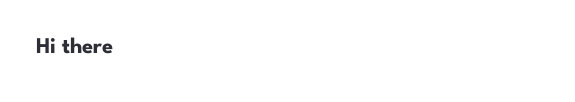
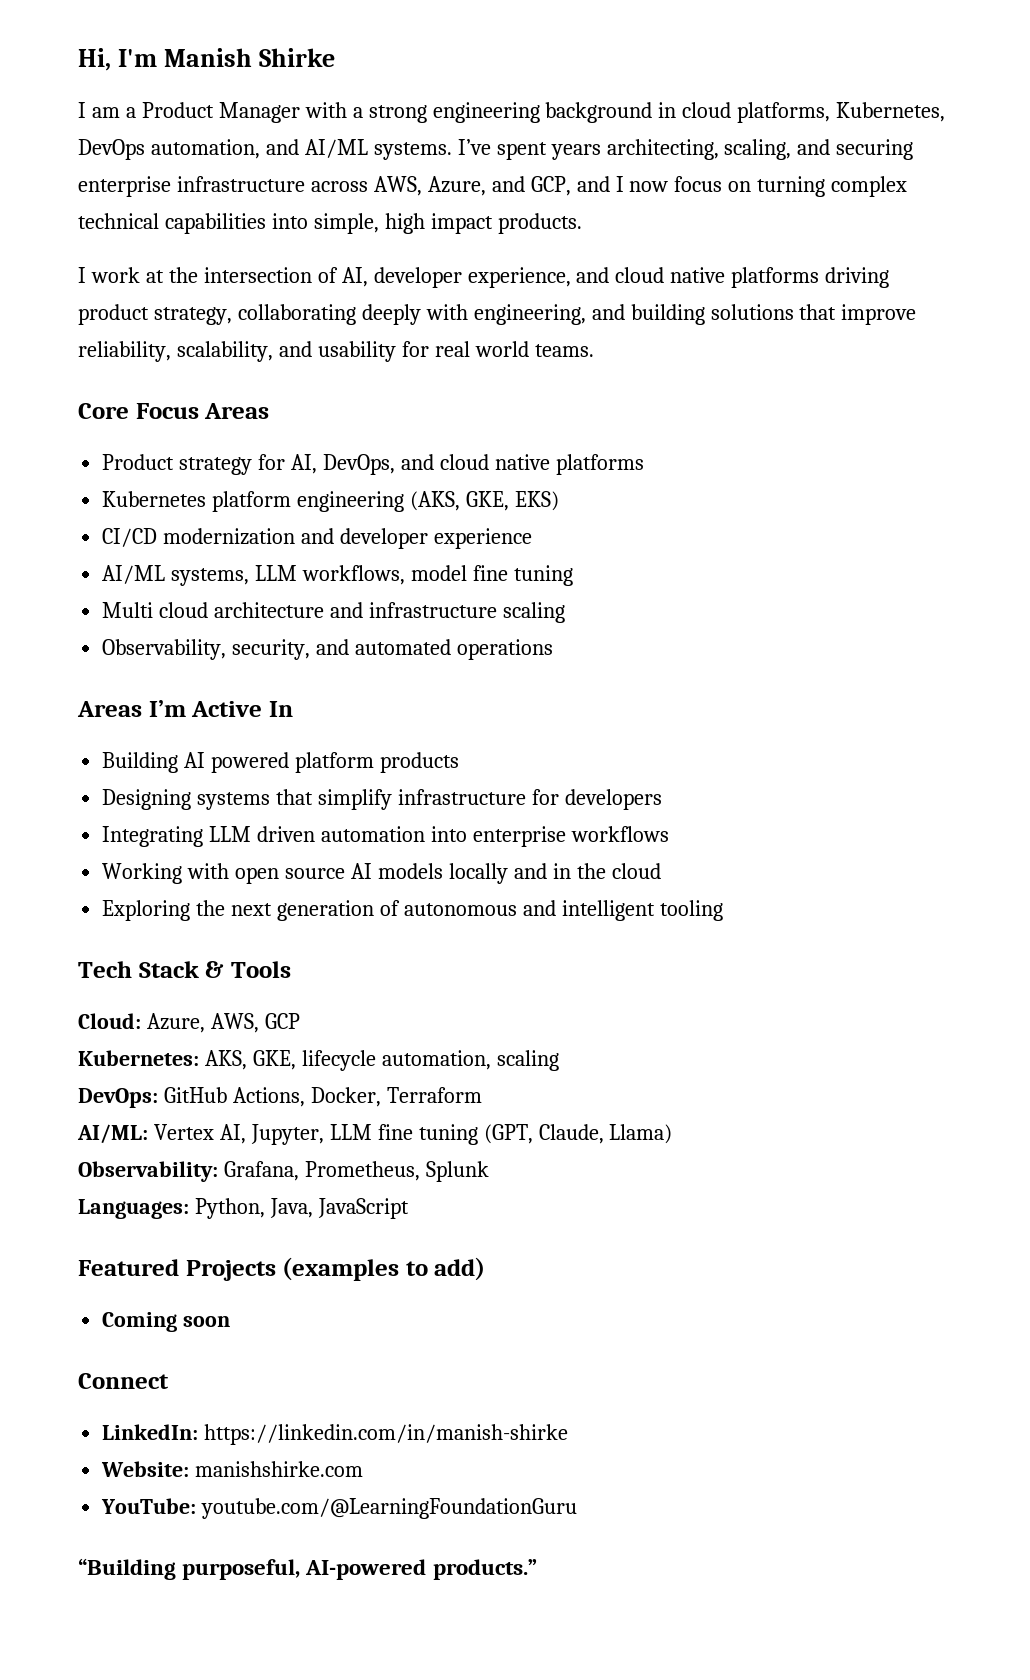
[36,37,114,54] Hi there -> [78,48,335,71] [78,102,946,123] [78,139,914,160] [78,176,908,197] [78,213,582,234] [78,267,890,288] [78,304,917,325] [78,341,594,362] [78,403,270,419] [102,454,644,475] [102,491,559,512] [102,528,532,549] [102,565,573,586] [102,602,565,623] [102,639,553,660] [77,700,293,717] [102,752,459,773] [102,789,662,810] [102,826,669,847] [102,863,661,884] [102,900,723,921] [78,961,291,978] [78,1013,300,1033] [78,1050,559,1071] [78,1087,482,1108] [77,1124,673,1145] [78,1161,489,1182] [78,1198,409,1219] [78,1257,486,1281] [102,1312,231,1332] [78,1373,169,1389] [102,1424,569,1445] [101,1461,364,1477] [101,1498,578,1519] [78,1558,537,1580] Hi, I'm Manish Shirke // I am a Product Manager with a strong engineering background in cloud platforms, Kubernetes, DevOps automation, and AI/ML systems. I’ve spent years architecting, scaling, and securing enterprise infrastructure across AWS, Azure, and GCP, and I now focus on turning complex technical capabilities into simple, high impact products. // I work at the intersection of AI, developer experience, and cloud native platforms driving product strategy, collaborating deeply with engineering, and building solutions that improve reliability, scalability, and usability for real world teams. // Core Focus Areas // Product strategy for AI, DevOps, and cloud native platforms // Kubernetes platform engineering (AKS, GKE, EKS) // CI/CD modernization and developer experience // AI/ML systems, LLM workflows, model fine tuning // Multi cloud architecture and infrastructure scaling // Observability, security, and automated operations // Areas I’m Active In // Building AI powered platform products // Designing systems that simplify infrastructure for developers // Integrating LLM driven automation into enterprise workflows // Working with open source AI models locally and in the cloud // Exploring the next generation of autonomous and intelligent tooling // Tech Stack & Tools // Cloud: Azure, AWS, GCP // Kubernetes: AKS, GKE, lifecycle automation, scaling // DevOps: GitHub Actions, Docker, Terraform // AI/ML: Vertex AI, Jupyter, LLM fine tuning (GPT, Claude, Llama) // Observability: Grafana, Prometheus, Splunk // Languages: Python, Java, JavaScript // Featured Projects (examples to add) // Coming soon // Connect // LinkedIn: https://linkedin.com/in/manish-shirke // Website: manishshirke.com // YouTube: youtube.com/@LearningFoundationGuru // “Building purposeful, AI-powered products.”

